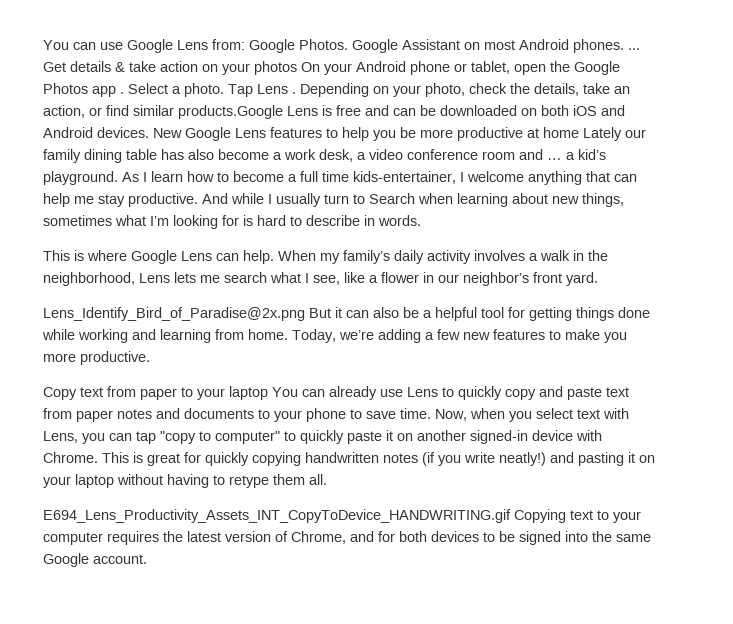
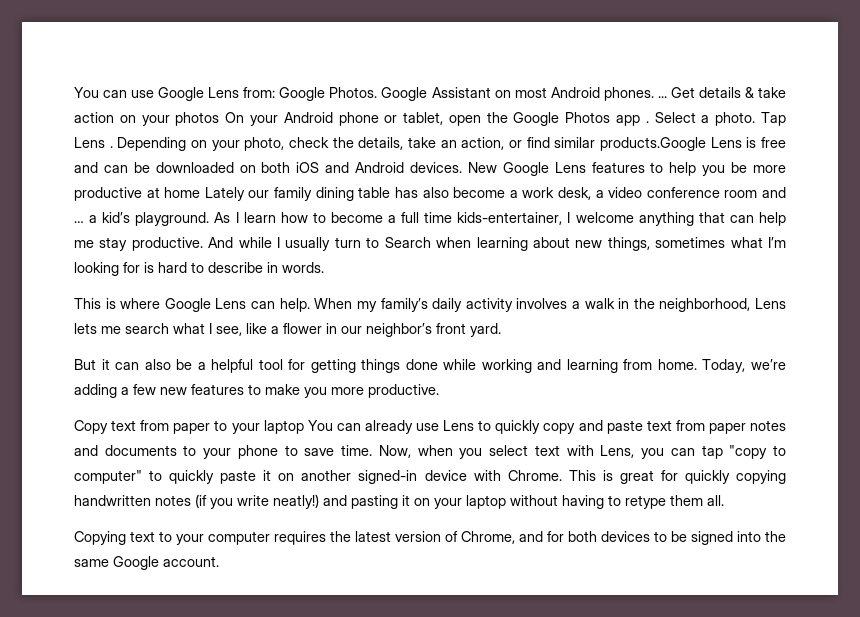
[43,307,305,321] Lens_Identify_Bird_of_Paradise@2x.png -> (501, 330) none
[43,509,511,523] E694_Lens_Productivity_Assets_INT_CopyToDevice_HANDWRITING.gif -> (724, 500) none

